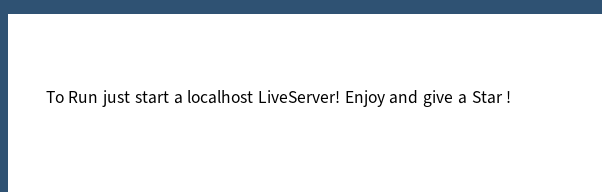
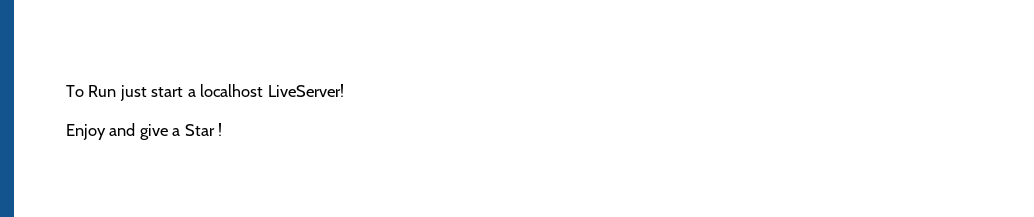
(340, 96) none -> (344, 90) //

